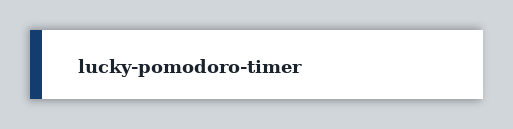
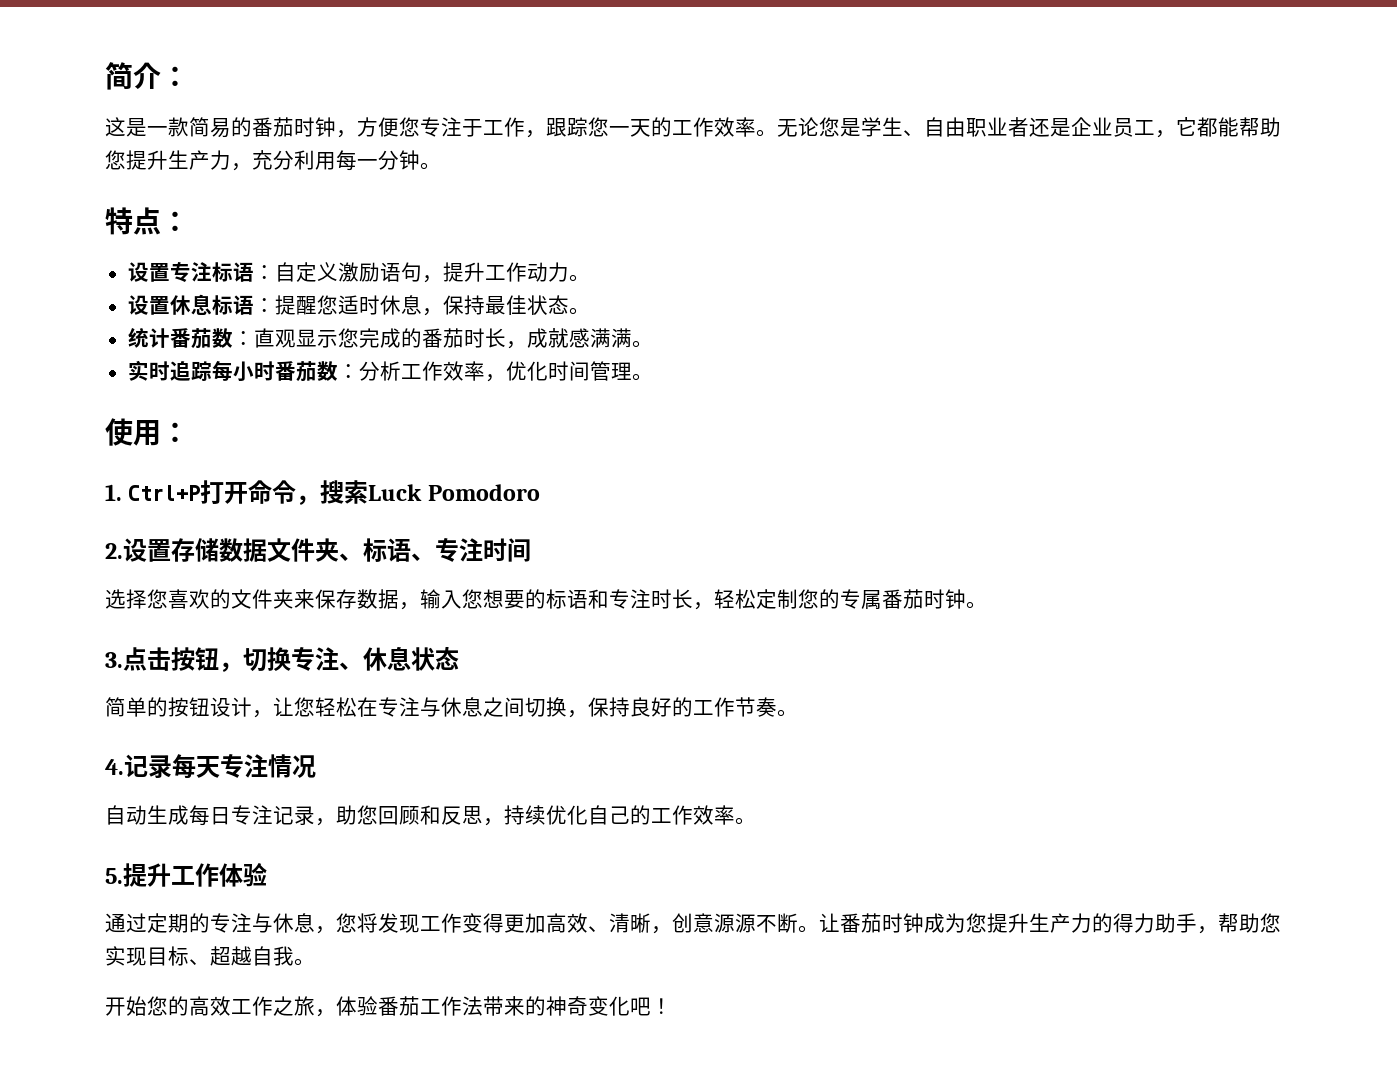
[78,59,302,77] lucky-pomodoro-timer -> [105,62,189,90] [105,117,1281,138] [105,150,441,171] [105,207,189,235] [127,262,590,283] [127,294,590,316] [127,327,653,349] [127,360,653,382] [105,418,189,446] [105,480,540,505] [105,538,531,562] [105,589,987,610] [105,646,459,672] [105,697,798,718] [105,754,316,779] [105,805,756,826] [105,862,267,887] [105,913,1281,934] [105,946,315,966] [105,996,672,1017] 简介： // 这是一款简易的番茄时钟，方便您专注于工作，跟踪您一天的工作效率。无论您是学生、自由职业者还是企业员工，它都能帮助您提升生产力，充分利用每一分钟。 // 特点： // 设置专注标语：自定义激励语句，提升工作动力。 // 设置休息标语：提醒您适时休息，保持最佳状态。 // 统计番茄数：直观显示您完成的番茄时长，成就感满满。 // 实时追踪每小时番茄数：分析工作效率，优化时间管理。 // 使用： // 1. Ctrl+P打开命令，搜索Luck Pomodoro // 2.设置存储数据文件夹、标语、专注时间 // 选择您喜欢的文件夹来保存数据，输入您想要的标语和专注时长，轻松定制您的专属番茄时钟。 // 3.点击按钮，切换专注、休息状态 // 简单的按钮设计，让您轻松在专注与休息之间切换，保持良好的工作节奏。 // 4.记录每天专注情况 // 自动生成每日专注记录，助您回顾和反思，持续优化自己的工作效率。 // 5.提升工作体验 // 通过定期的专注与休息，您将发现工作变得更加高效、清晰，创意源源不断。让番茄时钟成为您提升生产力的得力助手，帮助您实现目标、超越自我。 // 开始您的高效工作之旅，体验番茄工作法带来的神奇变化吧！

